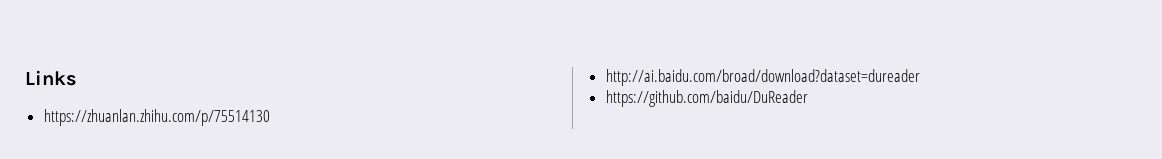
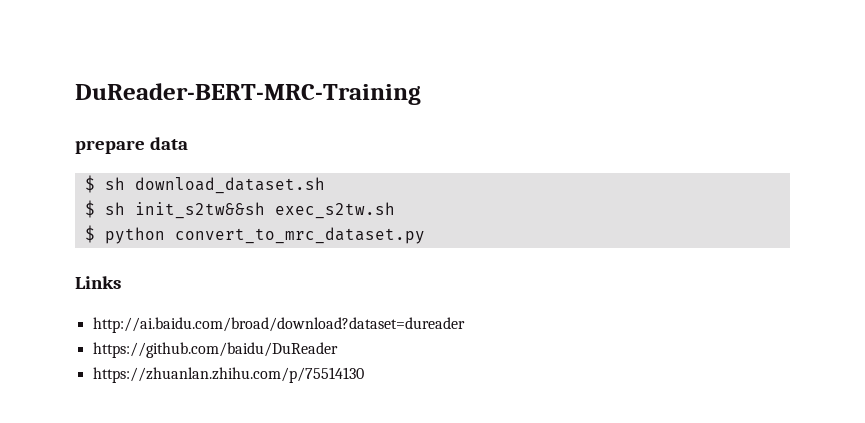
(25, 78) none -> [75,83,421,105] [75,137,188,154] [84,175,325,194] [84,200,395,219] [84,225,425,244] DuReader-BERT-MRC-Training // prepare data // $ sh download_dataset.sh // $ sh init_s2tw&&sh exec_s2tw.sh // $ python convert_to_mrc_dataset.py //
[43,109,270,126] // https://zhuanlan.zhihu.com/p/75514130 -> (121, 282) none
(808, 98) none -> [92,367,364,383] // https://zhuanlan.zhihu.com/p/75514130

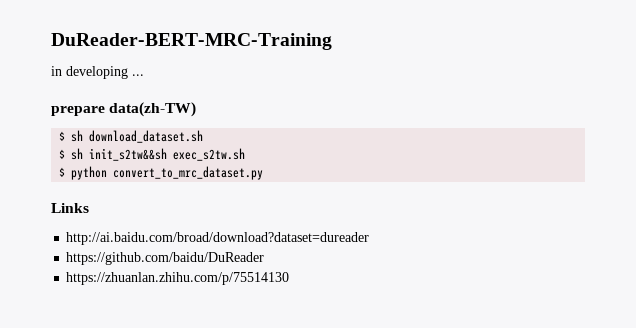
(421, 94) none -> [51,66,144,79] // in developing ...
[149,137,188,150] data -> [109,102,197,117] data(zh-TW)

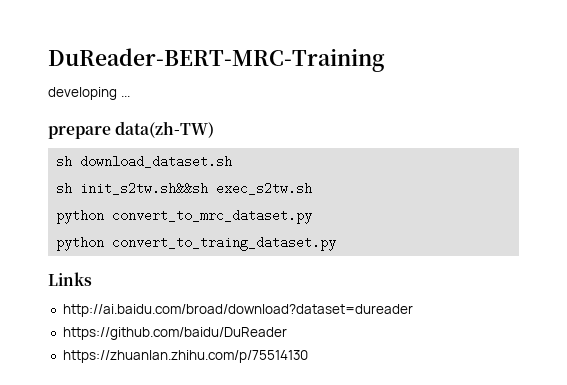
[51,66,62,76] in -> (385, 60) none
[59,131,66,141] $ -> (215, 129) none
[59,148,168,161] $ sh init_s2tw&&sh -> [56,182,209,195] sh init_s2tw.sh&&sh
[59,167,66,177] $ -> (313, 188) none
(264, 173) none -> [56,236,337,251] // python convert_to_traing_dataset.py

